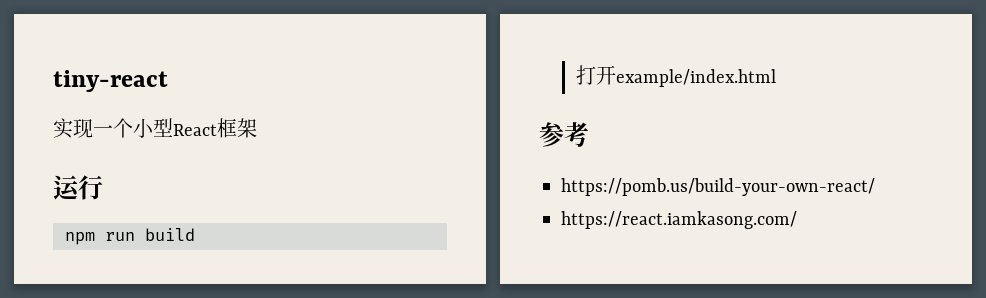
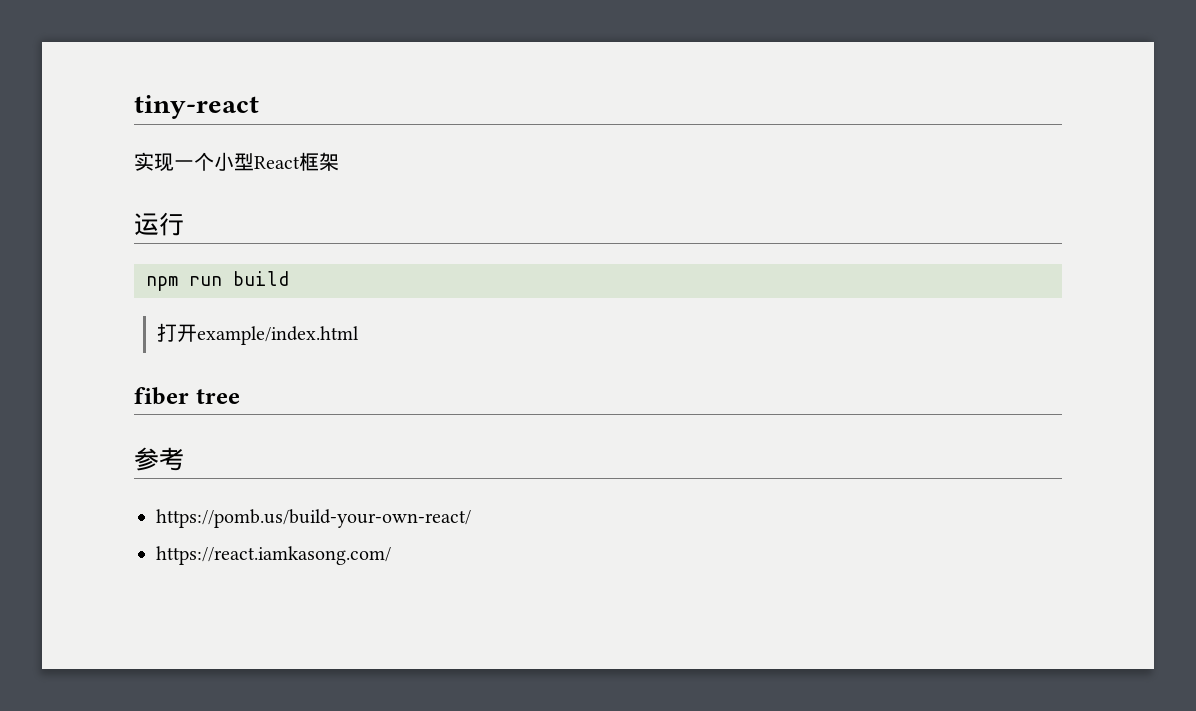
(776, 78) none -> [134,387,240,405] // fiber tree

